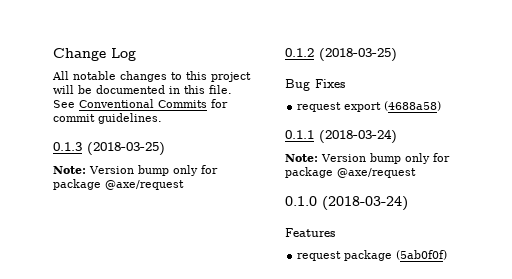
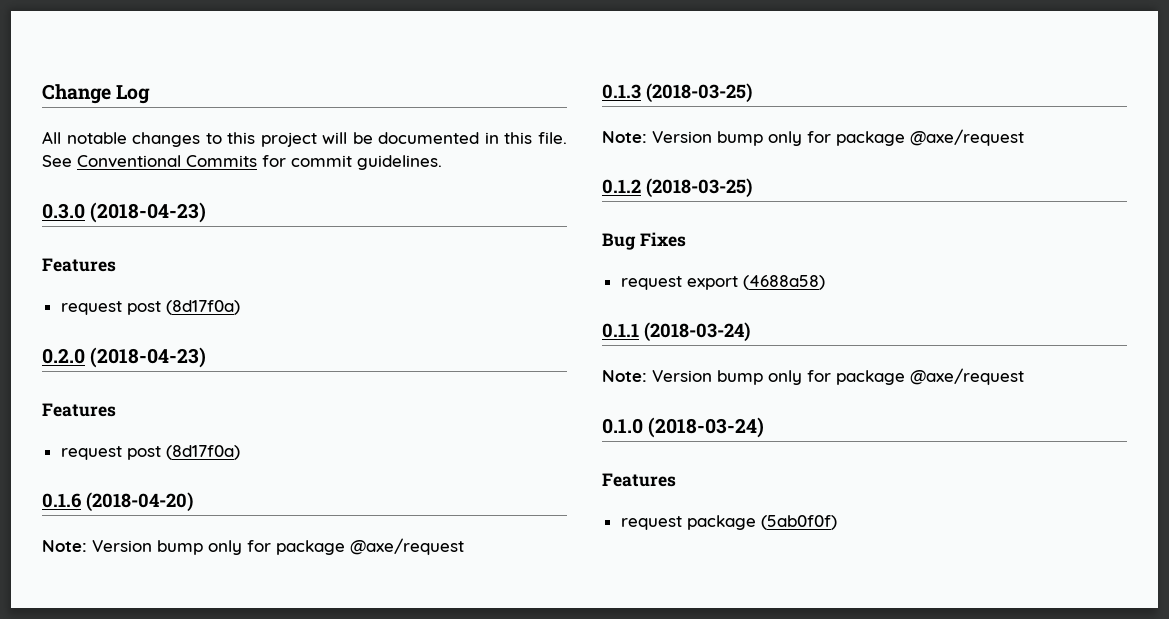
(162, 118) none -> [42,202,207,223] [42,258,116,272] [60,300,240,315] [42,347,207,368] [42,403,116,417] [60,445,240,460] [42,492,193,512] [42,538,464,555] // 0.3.0 (2018-04-23) // Features // request post (8d17f0a) // 0.2.0 (2018-04-23) // Features // request post (8d17f0a) // 0.1.6 (2018-04-20) // Note: Version bump only for package @axe/request

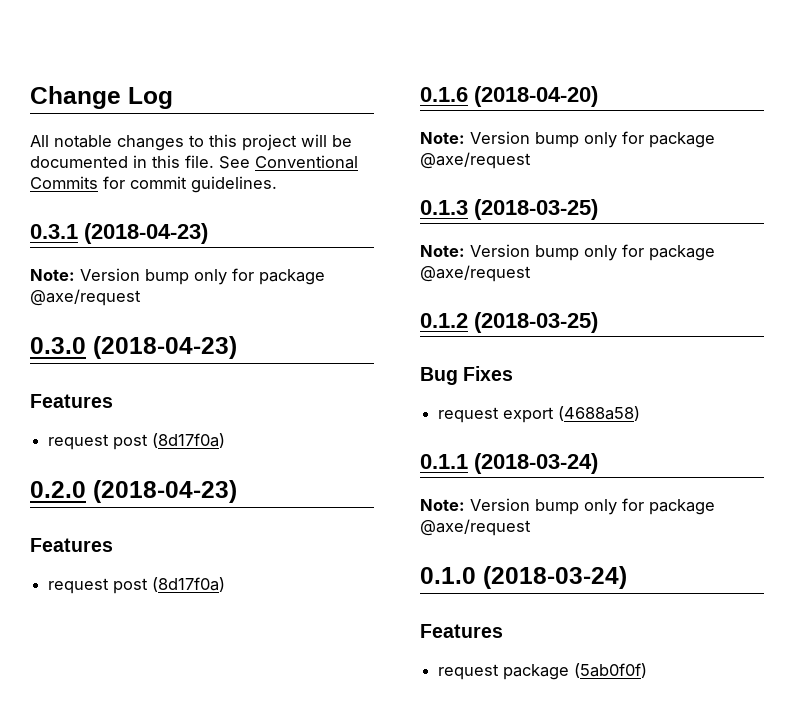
(442, 162) none -> [30,223,208,244] [30,268,325,285] [30,289,141,306] // 0.3.1 (2018-04-23) // Note: Version bump only for package @axe/request

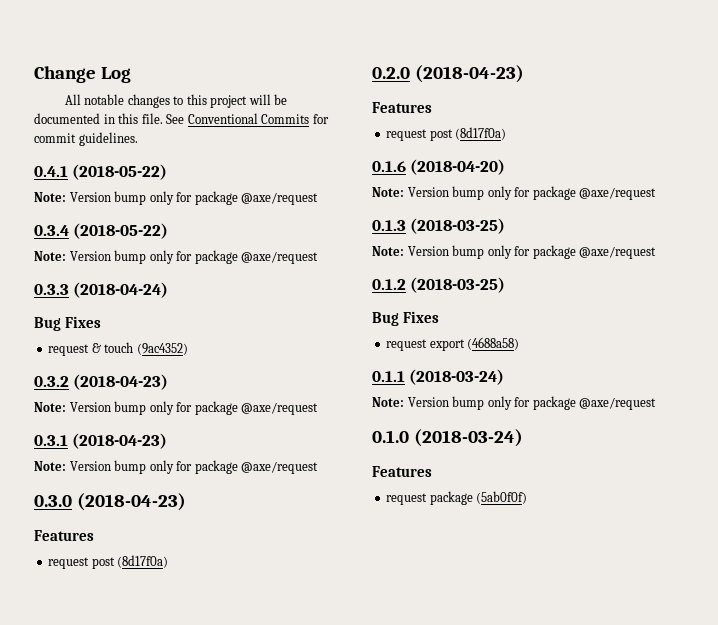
(277, 184) none -> [34,164,168,180] [34,191,319,205] [34,223,169,239] [34,250,319,264] [34,282,169,298] [34,316,101,331] [48,342,188,356] [34,374,169,390] [34,401,319,415] // 0.4.1 (2018-05-22) // Note: Version bump only for package @axe/request // 0.3.4 (2018-05-22) // Note: Version bump only for package @axe/request // 0.3.3 (2018-04-24) // Bug Fixes // request & touch (9ac4352) // 0.3.2 (2018-04-23) // Note: Version bump only for package @axe/request

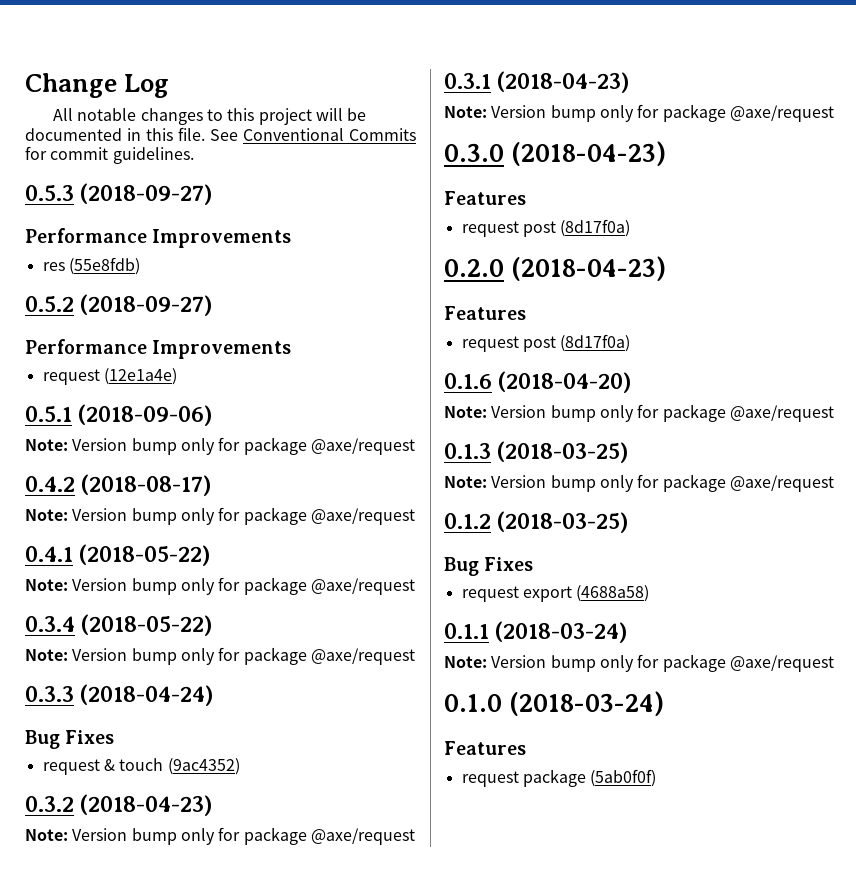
(138, 139) none -> [25,183,213,205] [25,228,292,248] [42,257,140,275] [25,294,213,316] [25,339,292,359] [42,368,177,385] [25,404,213,426] [25,437,415,455] [25,474,212,496] [25,507,415,525] // 0.5.3 (2018-09-27) // Performance Improvements // res (55e8fdb) // 0.5.2 (2018-09-27) // Performance Improvements // request (12e1a4e) // 0.5.1 (2018-09-06) // Note: Version bump only for package @axe/request // 0.4.2 (2018-08-17) // Note: Version bump only for package @axe/request

